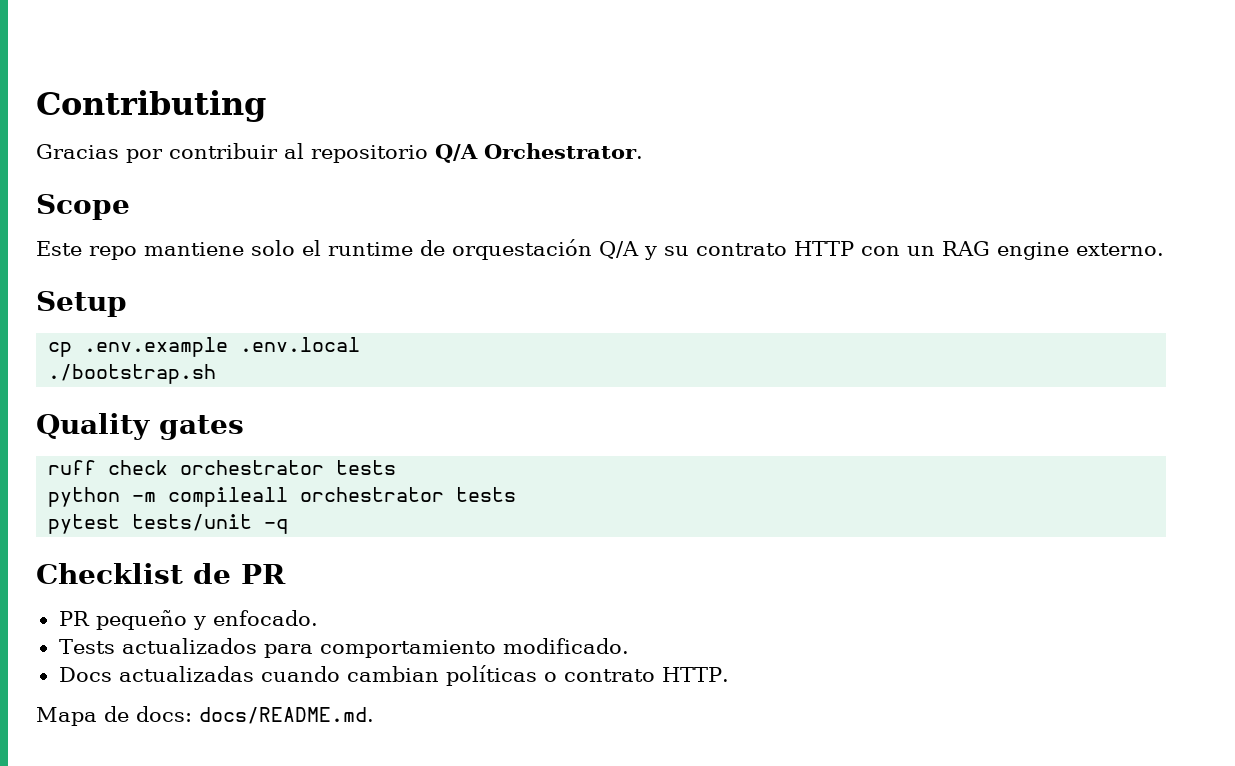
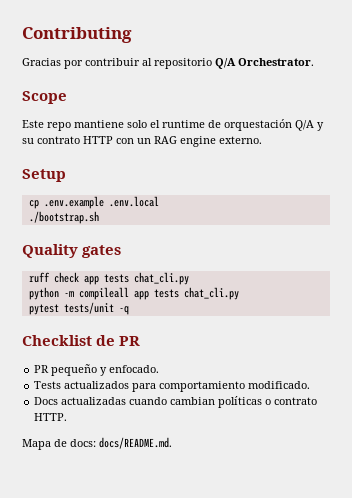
[180,460,397,475] orchestrator tests -> [83,272,189,285] app tests chat_cli.py
[300,487,517,502] orchestrator tests -> [133,287,239,300] app tests chat_cli.py

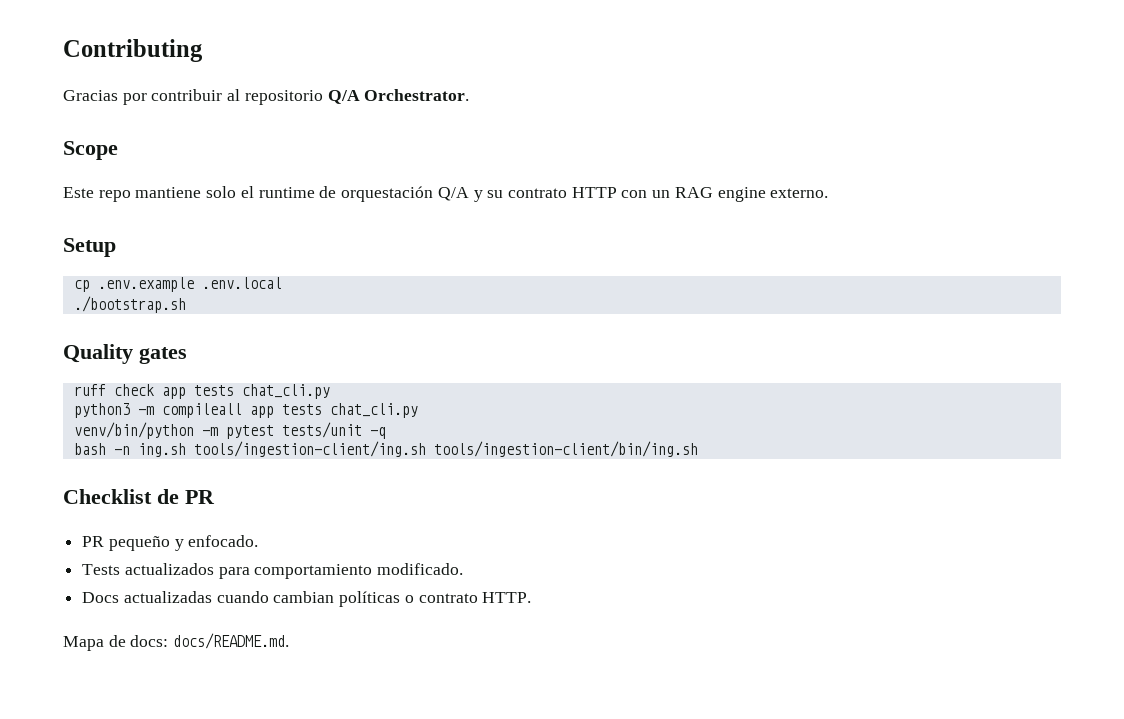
[28,287,59,300] python -> [73,403,130,418] python3
(239, 293) none -> [73,422,218,439] venv/bin/python -m
(129, 310) none -> [73,441,698,457] // bash -n ing.sh tools/ingestion-client/ing.sh tools/ingestion-client/bin/ing.sh

